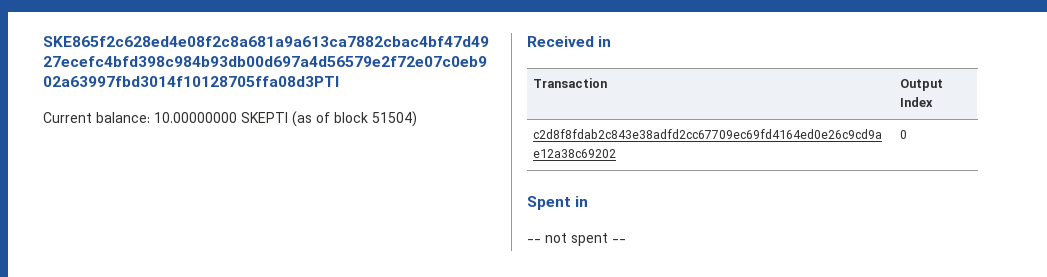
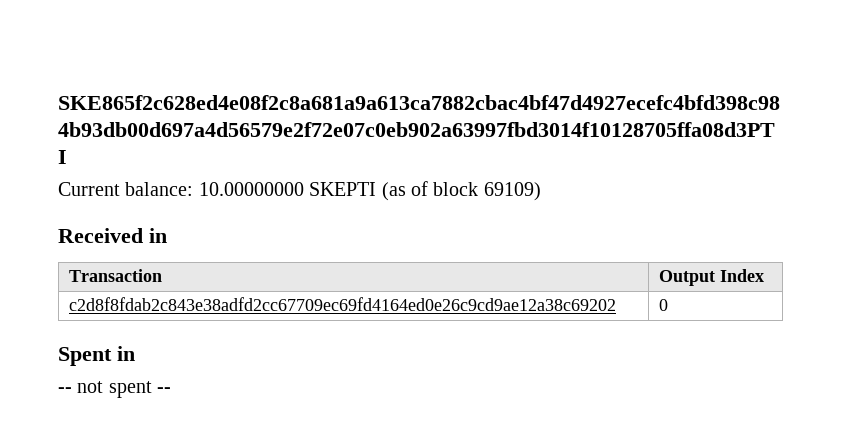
[372,111,417,127] 51504) -> [483,182,541,201] 69109)

